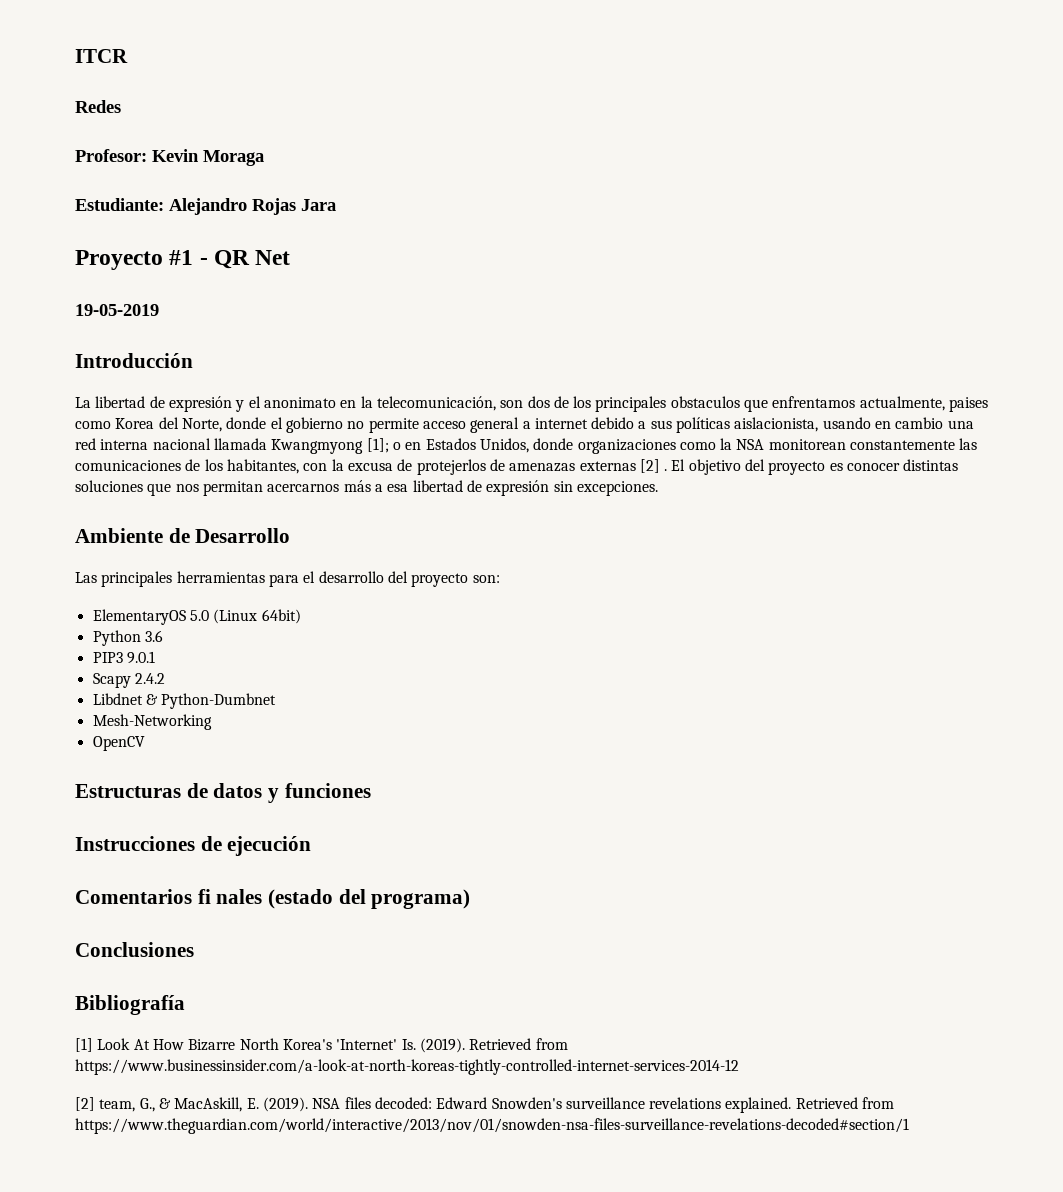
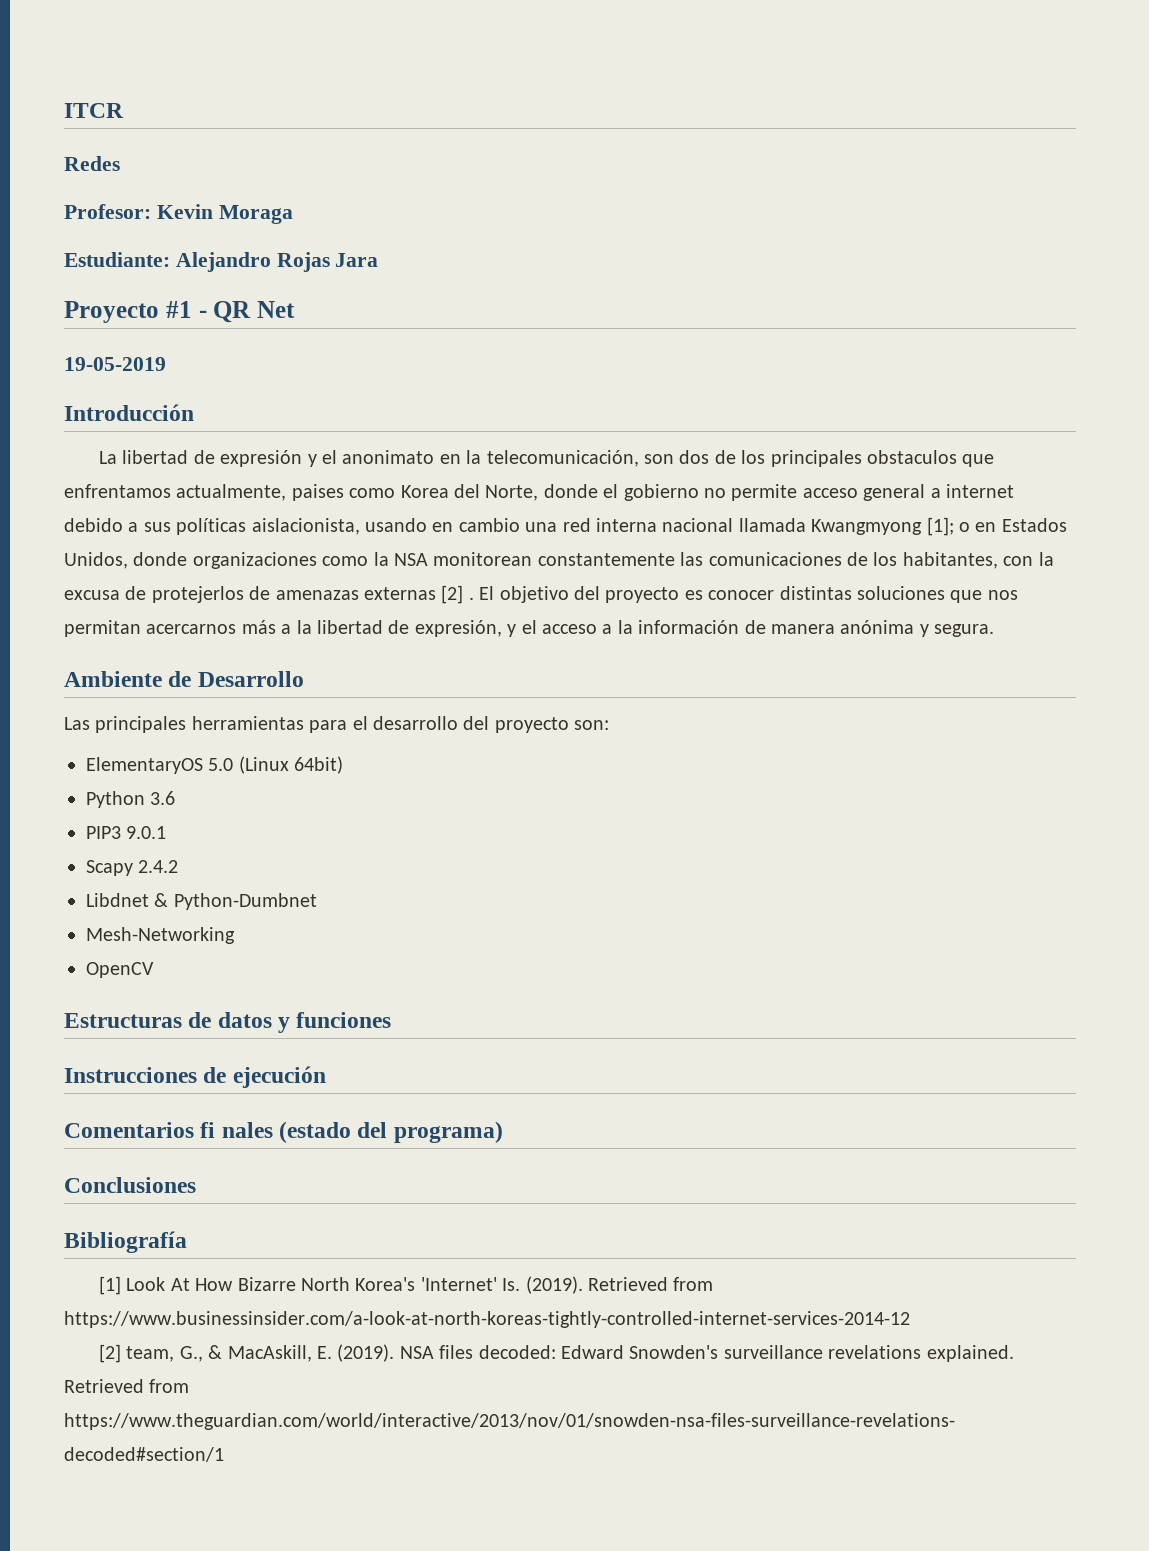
[387,480,658,496] esa libertad de expresión sin excepciones. -> [296,620,995,637] la libertad de expresión, y el acceso a la información de manera anónima y segura.

